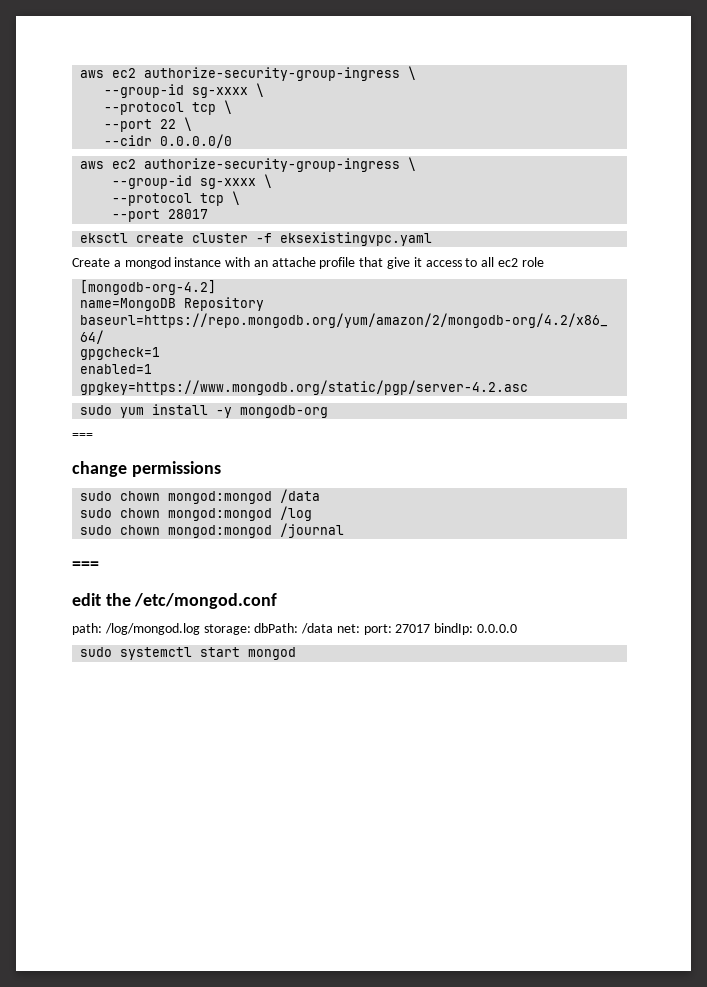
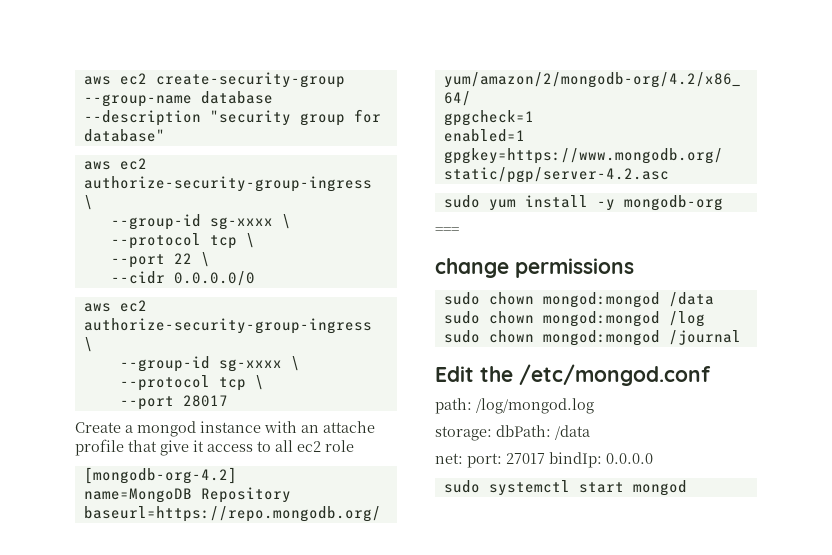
[80,68,137,78] aws ec2 -> [83,72,345,88] [83,91,273,107] [83,109,381,126] [83,129,165,142] [83,158,147,170] aws ec2 create-security-group --group-name database --description "security group for database" // aws ec2
[80,232,433,246] // eksctl create cluster -f eksexistingvpc.yaml -> (228, 401) none
[72,561,99,569] [72,593,101,606] === // edit -> [435,366,474,382] Edit
(200, 629) none -> (594, 406) //
(334, 628) none -> (590, 432) //

